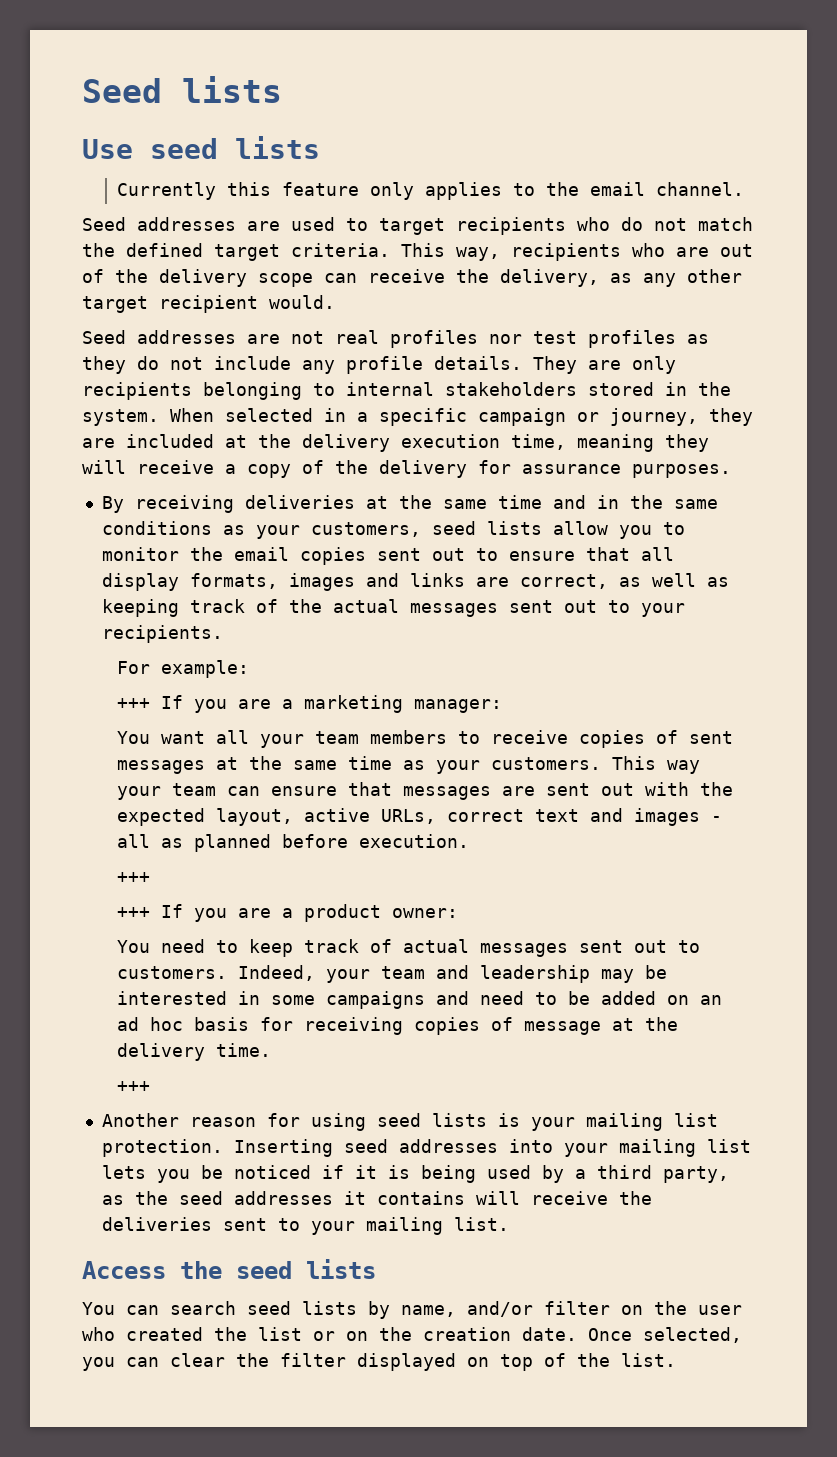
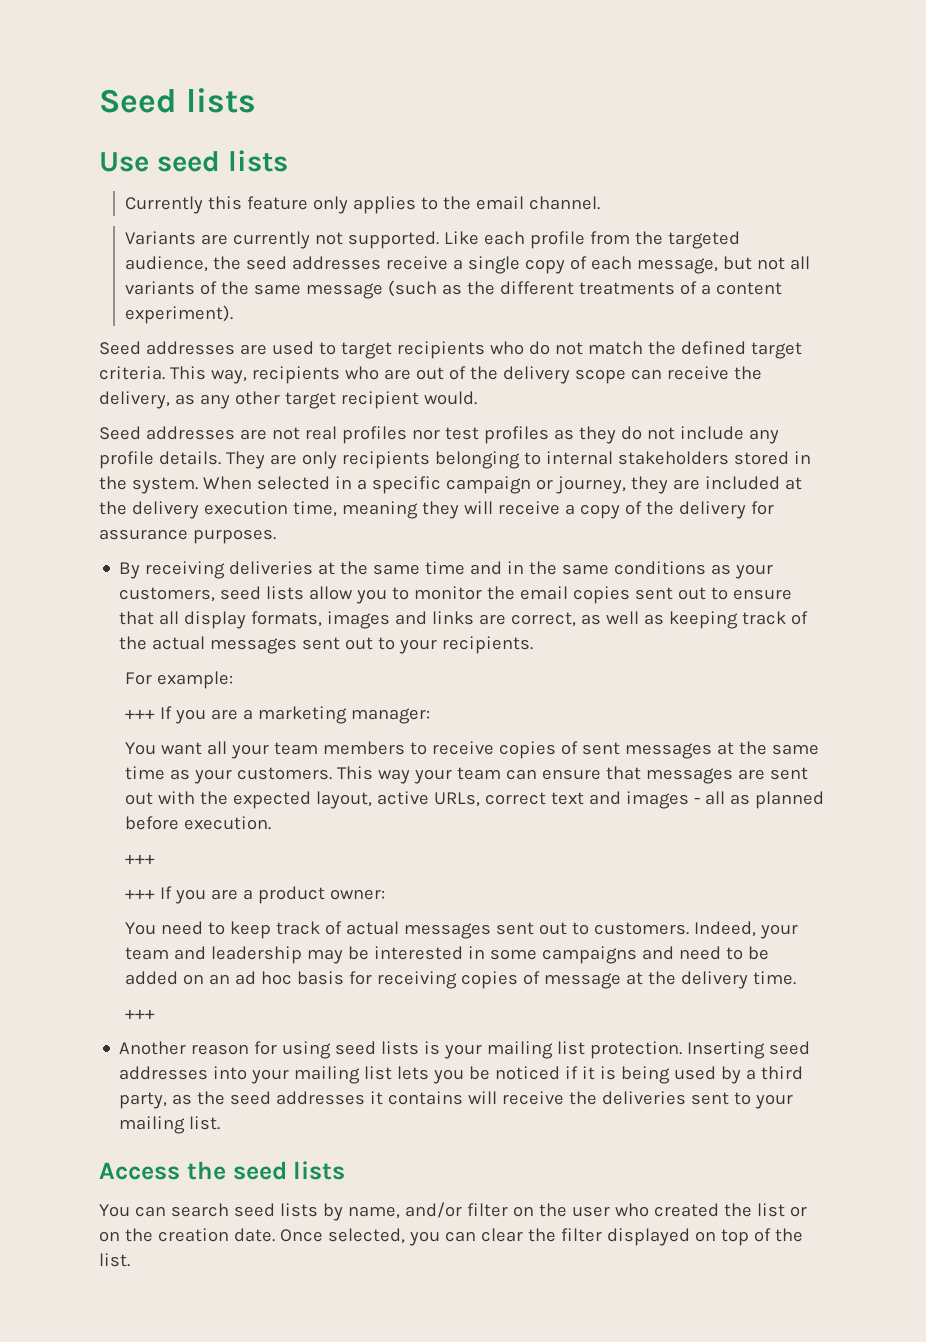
(745, 189) none -> [125,231,741,249] [125,256,811,274] [125,280,783,299] [125,305,234,324] // Variants are currently not supported. Like each profile from the targeted audience, the seed addresses receive a single copy of each message, but not all variants of the same message (such as the different treatments of a content experiment).

